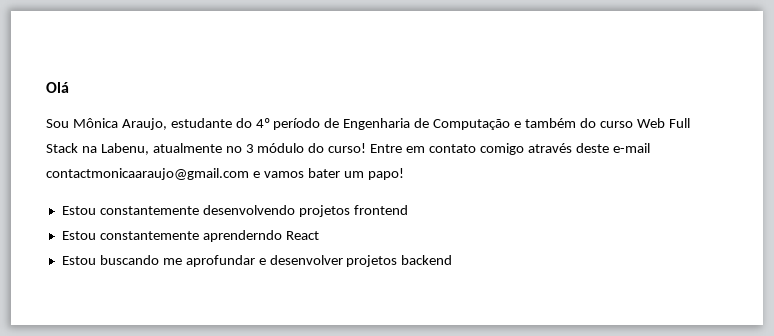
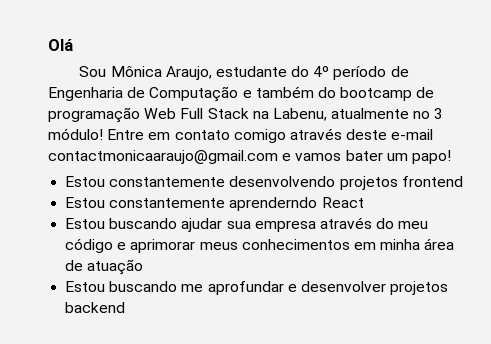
[599,121,633,128] curso -> [340,87,435,101] [48,107,140,123] bootcamp de programação
[257,143,367,153] módulo do curso! -> [48,128,103,140] módulo!
(319, 235) none -> [65,217,429,232] [65,238,455,253] [65,259,144,275] // Estou buscando ajudar sua empresa através do meu código e aprimorar meus conhecimentos em minha área de atuação

